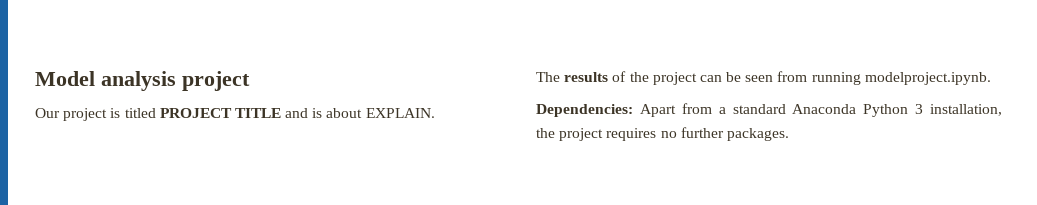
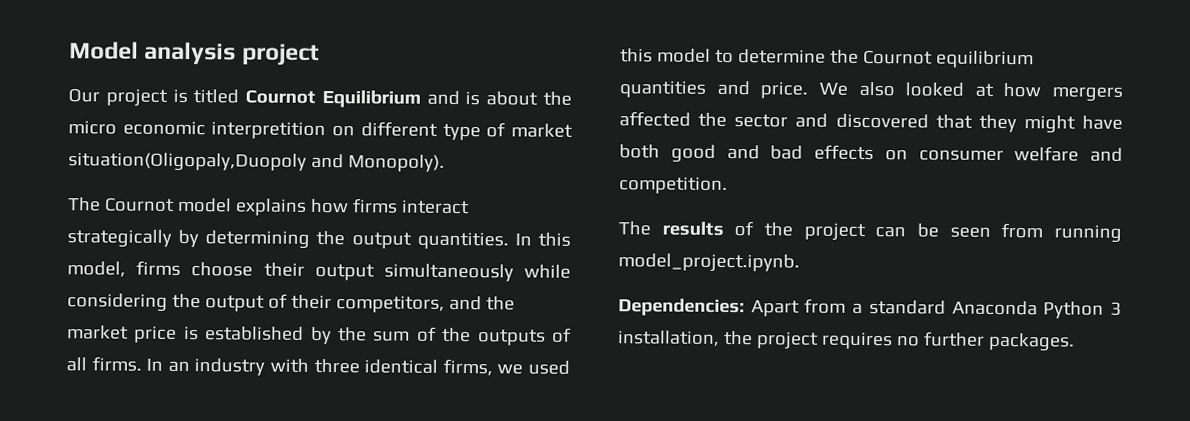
[159,108,281,118] PROJECT TITLE -> [245,89,421,108] Cournot Equilibrium
[365,108,435,118] EXPLAIN. -> [543,91,572,106] [68,120,573,141] [68,152,445,172] [67,197,470,216] [67,229,571,250] [67,260,571,282] [67,293,515,313] [67,325,572,346] [66,356,570,377] [620,48,1034,69] [619,80,1123,102] [619,111,1123,134] [619,144,1123,163] [619,176,728,194] the micro economic interpretition on different type of market situation(Oligopaly,Duopoly and Monopoly). // The Cournot model explains how firms interact strategically by determining the output quantities. In this model, firms choose their output simultaneously while considering the output of their competitors, and the market price is established by the sum of the outputs of all firms. In an industry with three identical firms, we used this model to determine the Cournot equilibrium quantities and price. We also looked at how mergers affected the sector and discovered that they might have both good and bad effects on consumer welfare and competition.
[864,72,991,85] modelproject.ipynb. -> [618,253,800,273] model_project.ipynb.

